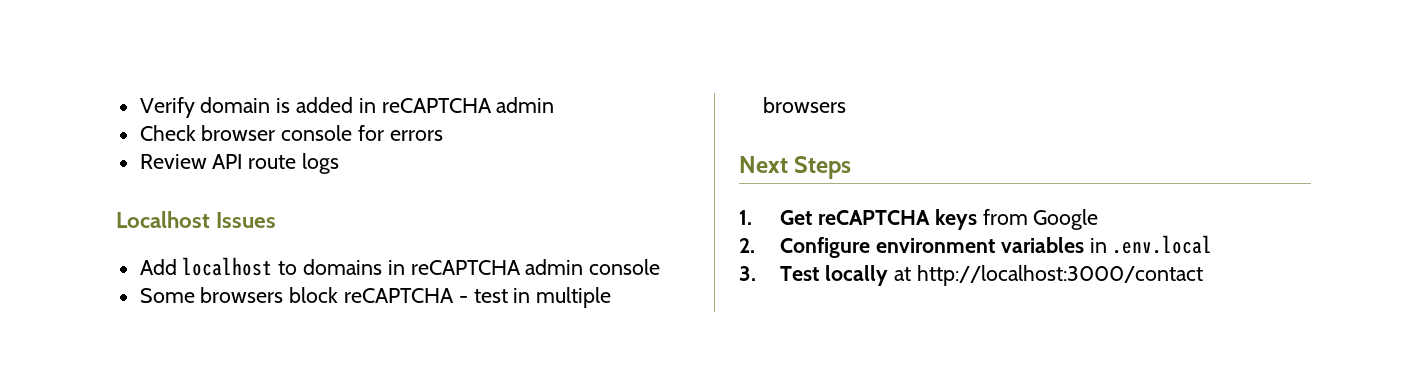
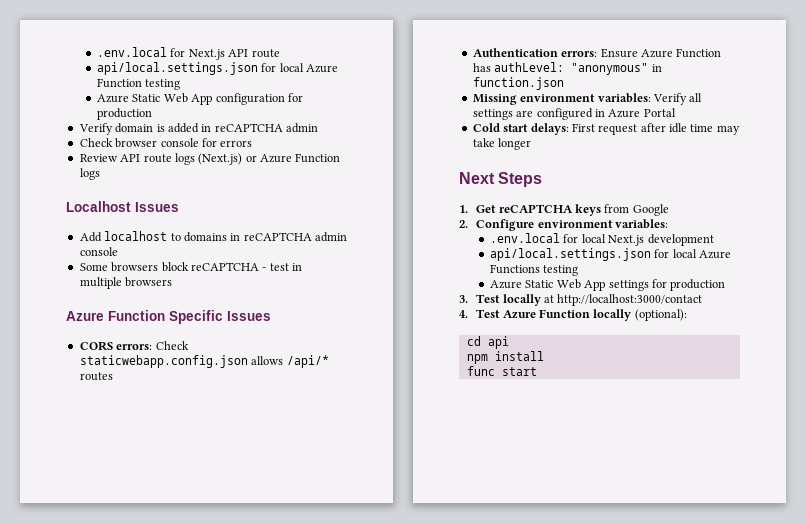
(139, 107) none -> [97,47,280,60] [97,62,339,75] [97,78,181,90] [97,93,303,105] [97,108,153,120] .env.local for Next.js API route // api/local.settings.json for local Azure Function testing // Azure Static Web App configuration for production //
(340, 163) none -> [198,153,341,165] [79,168,100,180] (Next.js) or Azure Function logs
(846, 105) none -> [66,310,271,324] [79,341,189,351] [79,355,329,368] [79,372,113,381] [472,48,722,58] [472,62,662,75] [472,77,564,90] [472,93,703,105] [472,108,676,120] [472,123,740,135] [472,138,532,150] // Azure Function Specific Issues // CORS errors: Check staticwebapp.config.json allows /api/* routes // Authentication errors: Ensure Azure Function has authLevel: "anonymous" in function.json // Missing environment variables: Verify all settings are configured in Azure Portal // Cold start delays: First request after idle time may take longer
[1000,235,1213,254] variables in .env.local -> [615,219,669,229] [490,233,714,246] [490,248,732,261] [490,264,579,276] [490,279,726,291] variables: // .env.local for local Next.js development // api/local.settings.json for local Azure Functions testing // Azure Static Web App settings for production
(1203, 275) none -> [459,309,687,321] [466,336,509,349] [466,351,544,364] [466,366,537,376] // 4. Test Azure Function locally (optional): // cd api // npm install // func start

